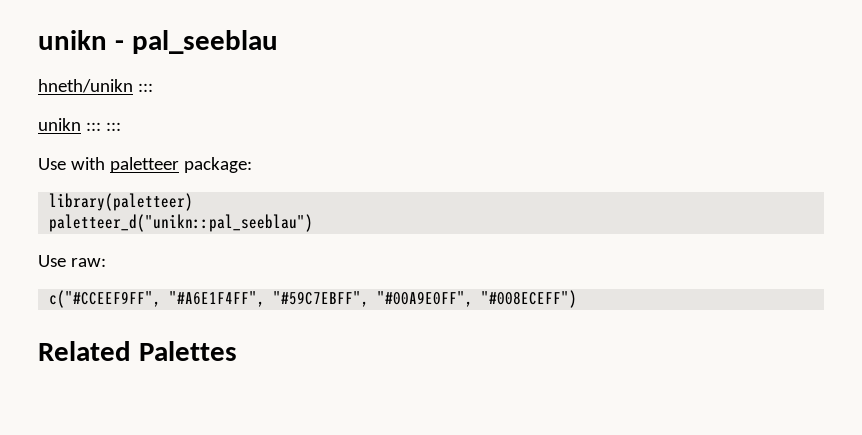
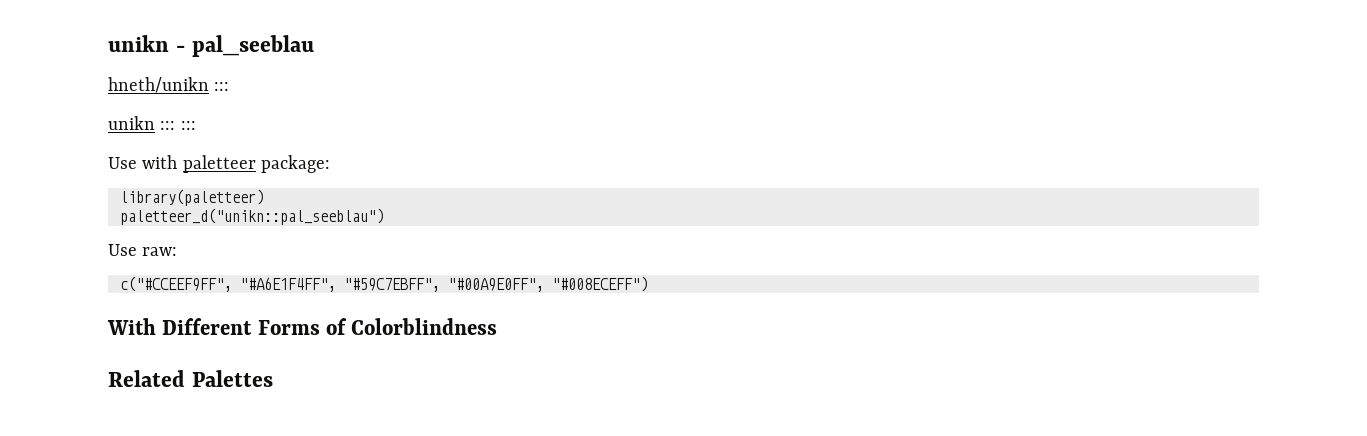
(578, 299) none -> [107,318,498,335] // With Different Forms of Colorblindness

